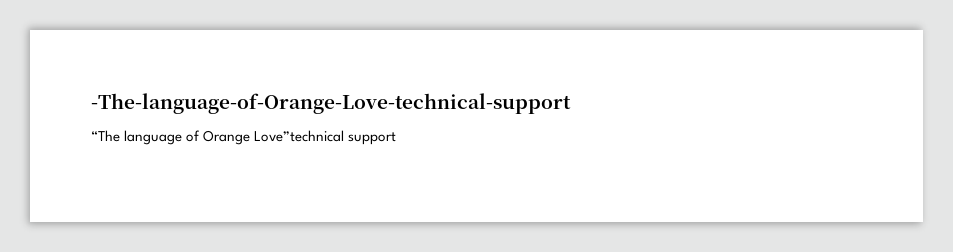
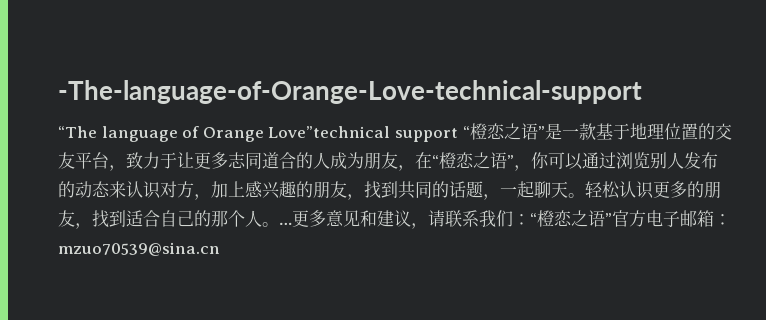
(397, 138) none -> [462,123,732,140] [58,152,718,171] [58,181,721,200] [58,210,731,229] [58,242,220,256] “橙恋之语”是一款基于地理位置的交友平台，致力于让更多志同道合的人成为朋友，在“橙恋之语”，你可以通过浏览别人发布的动态来认识对方，加上感兴趣的朋友，找到共同的话题，一起聊天。轻松认识更多的朋友，找到适合自己的那个人。…更多意见和建议，请联系我们：“橙恋之语”官方电子邮箱：mzuo70539@sina.cn

